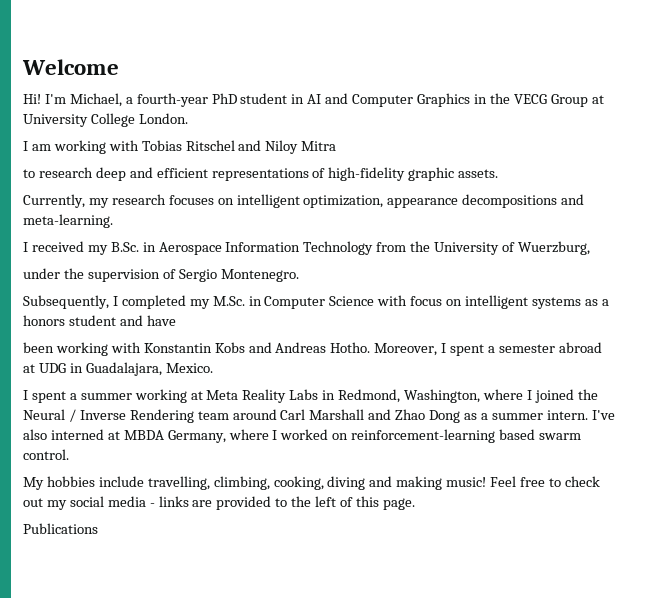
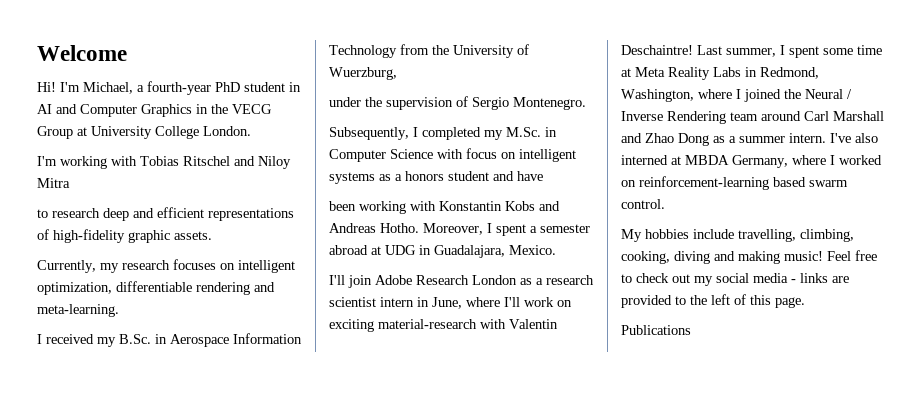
[23,141,51,151] I am -> [37,156,57,166] I'm
[387,194,558,208] appearance decompositions -> [116,281,250,295] differentiable rendering
[23,389,187,403] I spent a summer working -> [329,275,594,288] [329,297,572,309] [329,319,558,332] [621,45,882,58] I'll join Adobe Research London as a research scientist intern in June, where I'll work on exciting material-research with Valentin Deschaintre! Last summer, I spent some time

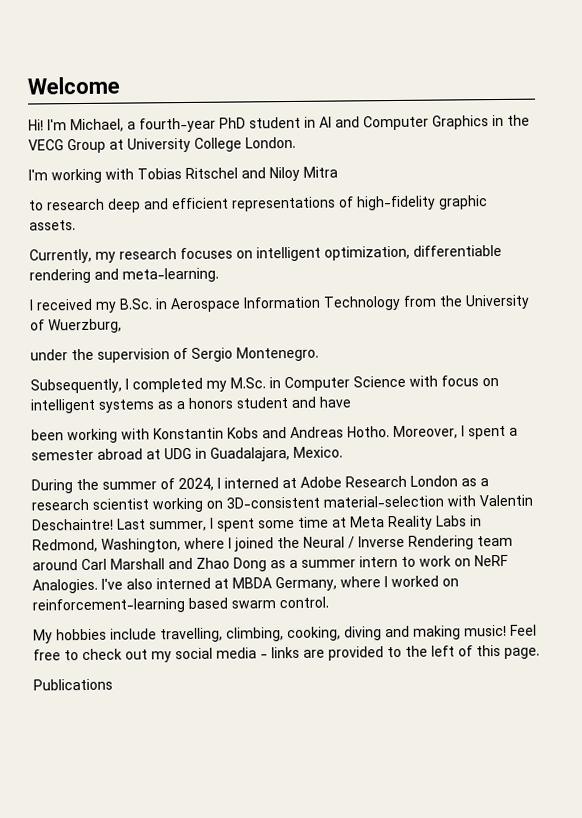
[329,275,372,288] I'll join -> [31,477,297,494] During the summer of 2024, I interned at
[380,297,572,309] [329,319,477,332] intern in June, where I'll work on exciting material-research -> [152,495,444,513] working on 3D-consistent material-selection
[789,133,826,143] intern. -> [359,554,508,568] [32,578,98,594] intern to work on NeRF Analogies.

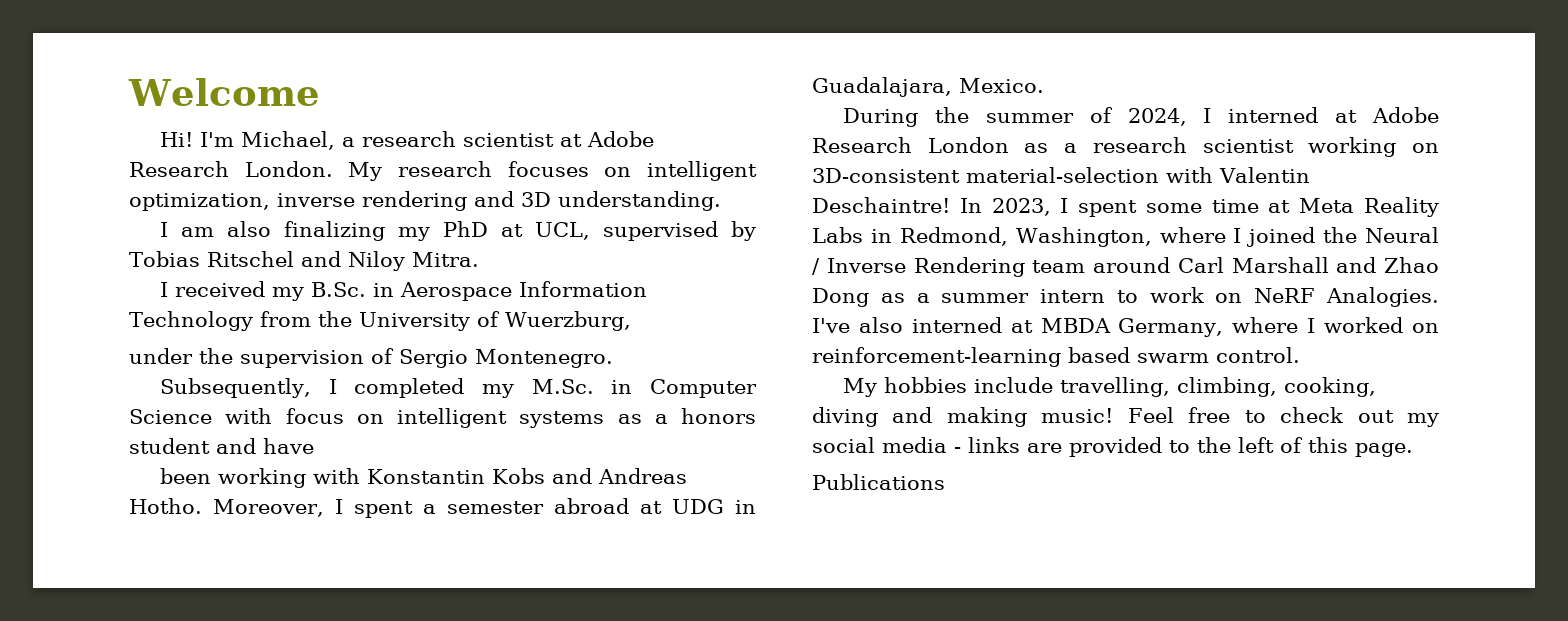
[139,114,530,133] [28,136,296,154] [28,166,338,184] [28,195,488,213] [29,220,76,231] [29,248,116,264] fourth-year PhD student in AI and Computer Graphics in the VECG Group at University College London. // I'm working with Tobias Ritschel and Niloy Mitra // to research deep and efficient representations of high-fidelity graphic assets. // Currently, my -> [362,131,655,147] [129,161,383,181] research scientist at Adobe Research London. My
[413,244,502,257] differentiable -> [277,193,355,207] inverse
[122,267,219,283] meta-learning. -> [521,191,721,211] [160,221,757,241] [129,251,479,271] 3D understanding. // I am also finalizing my PhD at UCL, supervised by Tobias Ritschel and Niloy Mitra.
[117,518,207,532] Last summer, -> [959,198,1051,216] In 2023,

